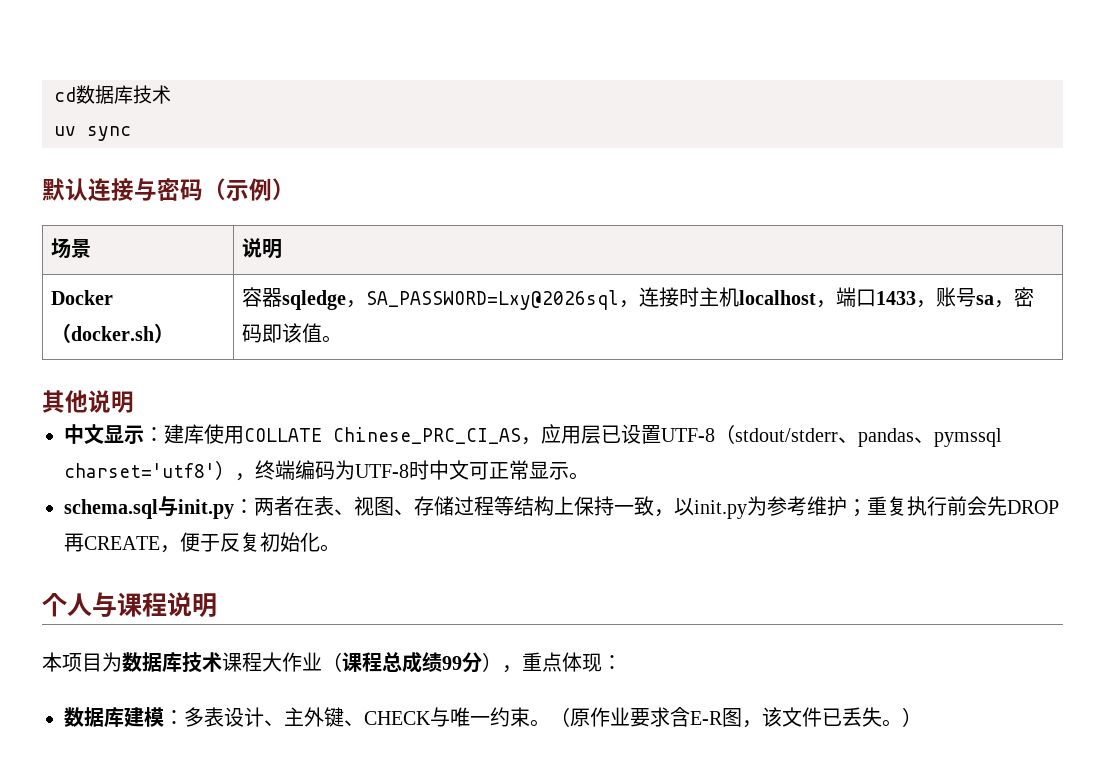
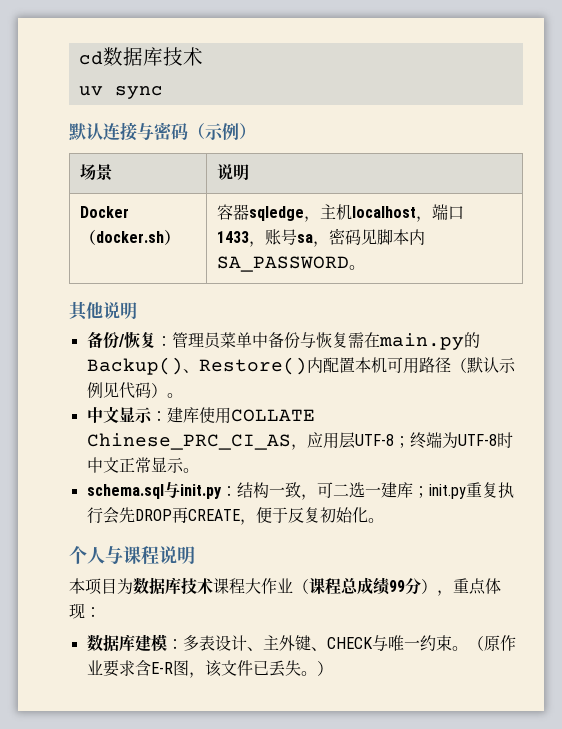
[366,287,700,310] SA_PASSWORD=Lxy@2026sql，连接时 -> (321, 219) none
[262,323,323,343] 即该值 -> [361,229,426,245] [217,256,350,272] 见脚本内SA_PASSWORD
(134, 402) none -> [86,331,480,350] [86,357,516,375] [86,382,183,399] // 备份/恢复：管理员菜单中备份与恢复需在main.py的Backup()、Restore()内配置本机可用路径（默认示例见代码）。
[601,424,1002,447] [64,460,335,481] 已设置UTF-8（stdout/stderr、pandas、pymssql charset='utf8'），终端编码 -> [354,432,442,449] UTF-8；终端
[469,462,489,480] 可 -> (119, 465) none
[254,496,867,519] 两者在表、视图、存储过程等结构上保持一致，以init.py为参考维护； -> [236,482,466,500] 结构一致，可二选一建库；init.py
[947,496,967,516] 前 -> (103, 515) none

